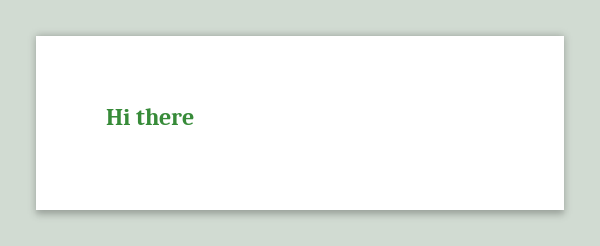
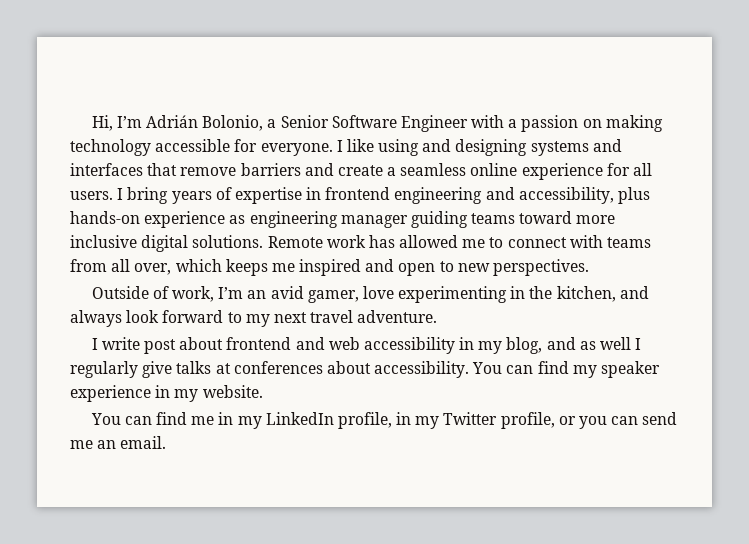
[106,108,195,125] Hi there -> [91,115,663,132] [70,139,622,156] [70,163,653,180] [70,187,651,204] [70,211,616,228] [70,235,652,252] [70,259,590,276] [91,286,649,303] [70,310,438,327] [91,337,642,354] [70,361,661,378] [70,385,263,402] [90,412,678,429] [70,436,167,449] Hi, I’m Adrián Bolonio, a Senior Software Engineer with a passion on making technology accessible for everyone. I like using and designing systems and interfaces that remove barriers and create a seamless online experience for all users. I bring years of expertise in frontend engineering and accessibility, plus hands-on experience as engineering manager guiding teams toward more inclusive digital solutions. Remote work has allowed me to connect with teams from all over, which keeps me inspired and open to new perspectives. // Outside of work, I’m an avid gamer, love experimenting in the kitchen, and always look forward to my next travel adventure. // I write post about frontend and web accessibility in my blog, and as well I regularly give talks at conferences about accessibility. You can find my speaker experience in my website. // You can find me in my LinkedIn profile, in my Twitter profile, or you can send me an email.

